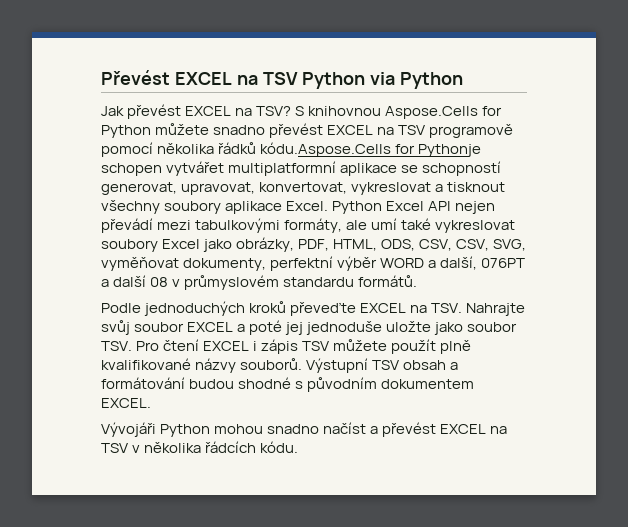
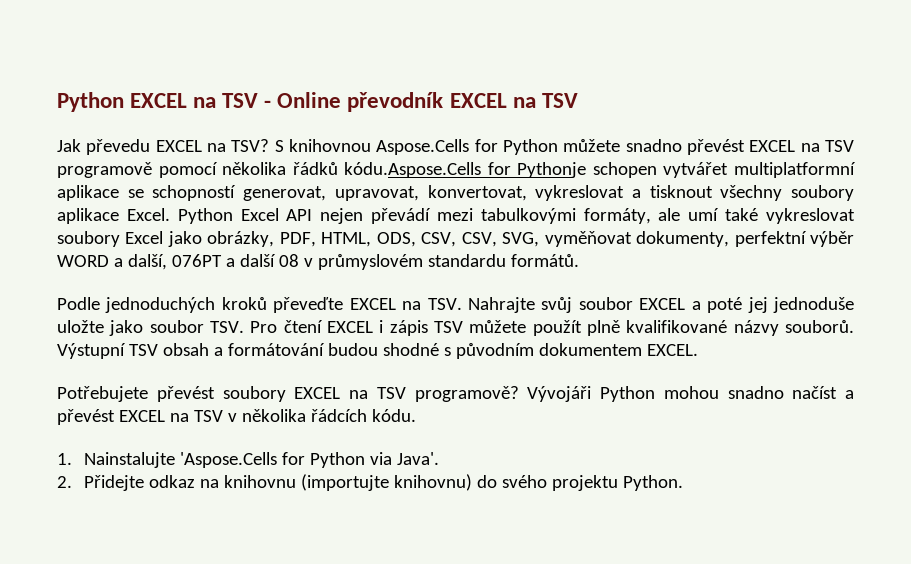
[101,70,464,89] Převést EXCEL na TSV Python via Python -> [57,92,578,112] Python EXCEL na TSV - Online převodník EXCEL na TSV
[127,104,182,119] převést -> [86,139,151,155] převedu
(151, 403) none -> [57,386,519,402] Potřebujete převést soubory EXCEL na TSV programově?
(299, 447) none -> [57,452,439,468] [57,474,683,491] // 1. Nainstalujte 'Aspose.Cells for Python via Java'. // 2. Přidejte odkaz na knihovnu (importujte knihovnu) do svého projektu Python.

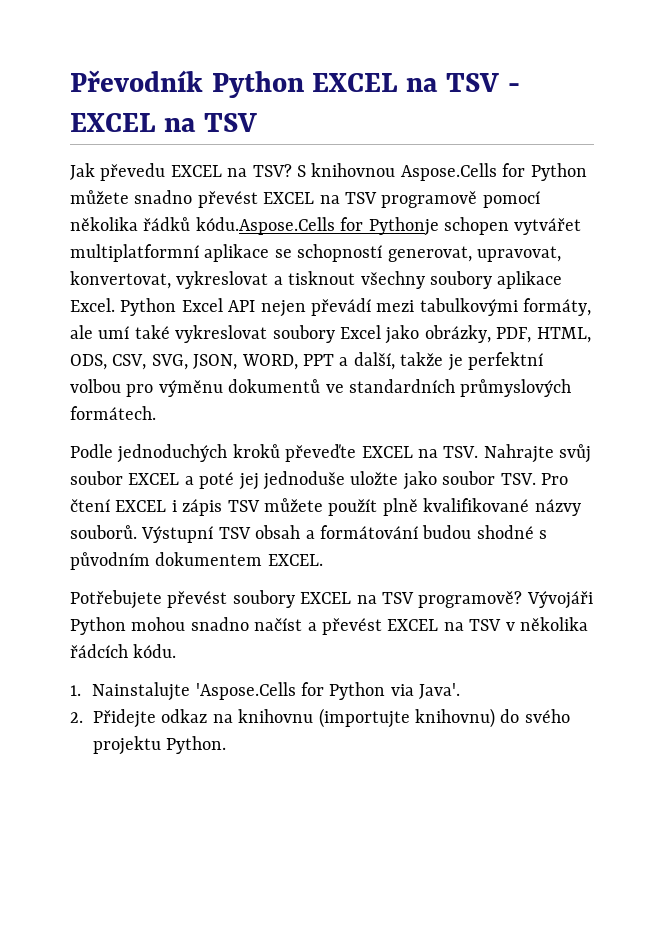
(57, 102) none -> [70,70,203,92] Převodník
[277,92,444,112] Online převodník -> (520, 87) none
[461,231,854,247] [57,254,579,270] CSV, SVG, vyměňovat dokumenty, perfektní výběr WORD a další, 076PT a další 08 v průmyslovém standardu formátů. -> [151,352,543,371] [70,379,572,397] [70,406,156,420] SVG, JSON, WORD, PPT a další, takže je perfektní volbou pro výměnu dokumentů ve standardních průmyslových formátech.

